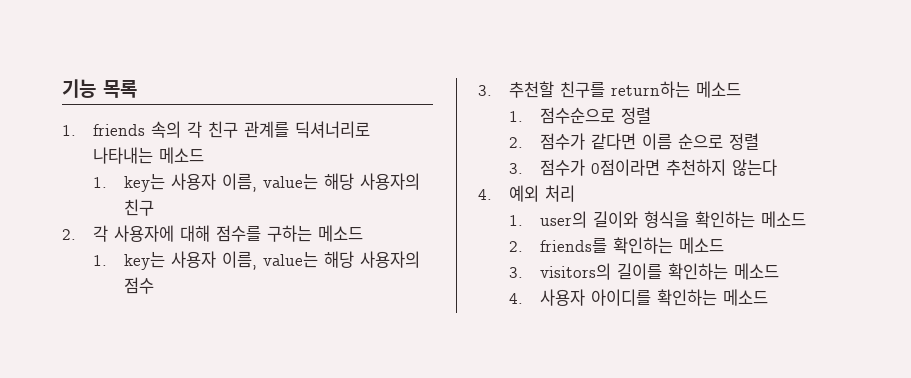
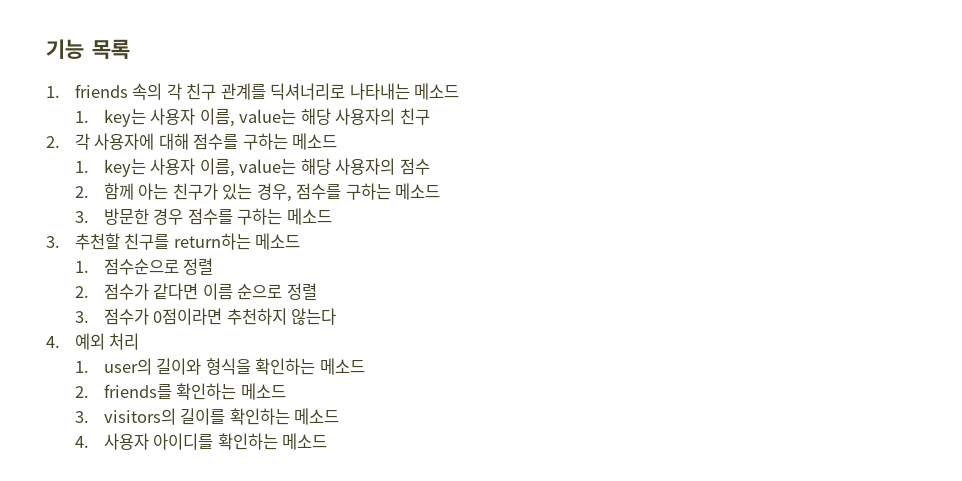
(154, 285) none -> [74,183,441,202] [74,208,332,225] // 2. 함께 아는 친구가 있는 경우, 점수를 구하는 메소드 // 3. 방문한 경우 점수를 구하는 메소드

